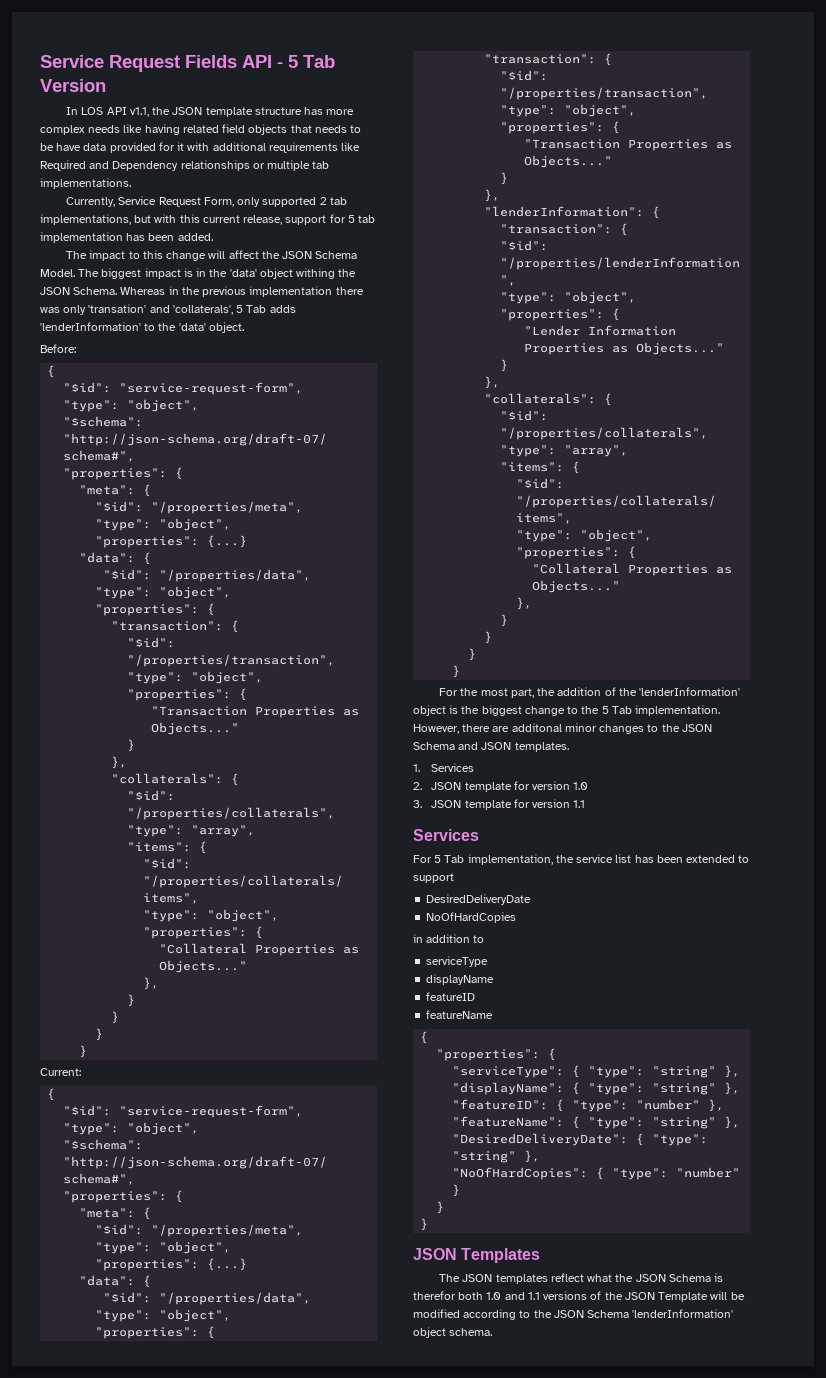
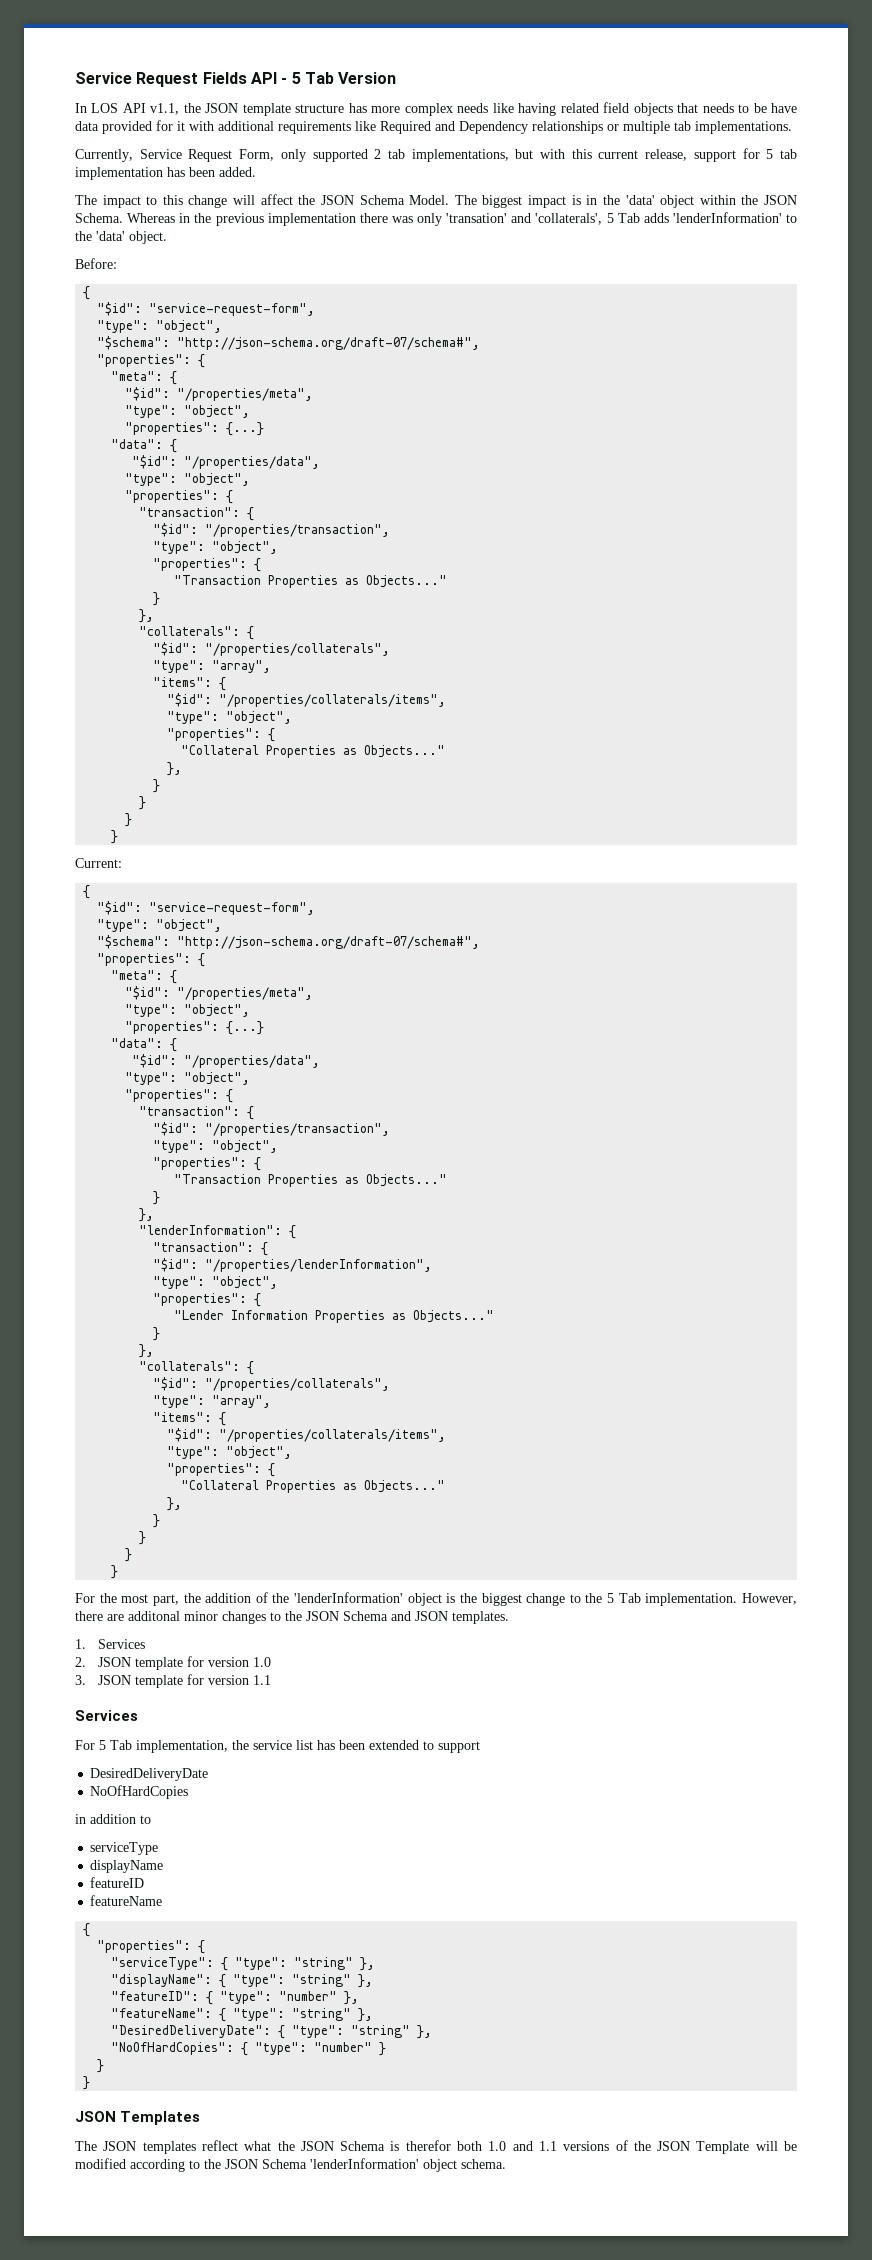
[296,268,336,279] withing -> [699,195,736,205] within

